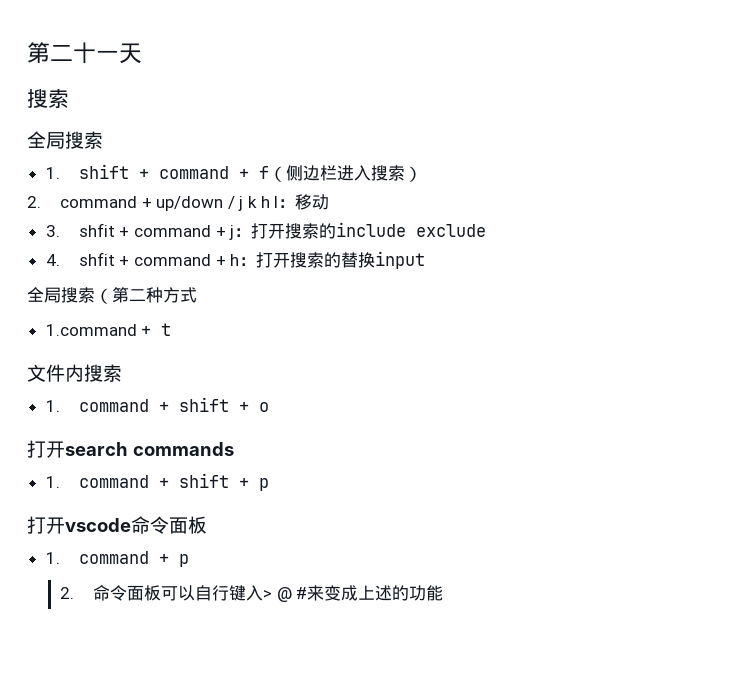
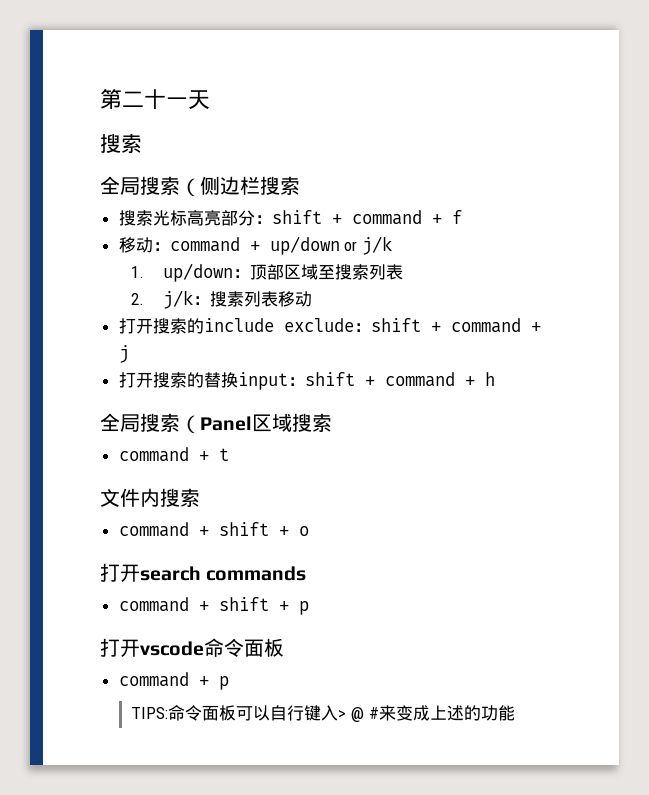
[45,167,60,179] // 1. -> [180,176,300,197] [118,210,272,226] （侧边栏搜索 // 搜索光标高亮部分：
[268,165,422,182] [27,194,330,211] [45,223,252,240] （侧边栏进入搜索） // 2. command + up/down / j k h l：移动 // 3. shfit + command + j： -> [118,236,392,255] [131,263,403,282] [131,290,312,309] // 移动：command + up/down or j/k // 1. up/down：顶部区域至搜索列表 // 2. j/k：搜素列表移动 //
[45,252,257,266] // 4. shfit + command + h： -> [353,318,541,333] [118,345,129,363] ：shift + command + j //
[27,287,197,304] [45,324,137,336] // 全局搜索（第二种方式 // 1.command -> [287,372,495,387] [100,413,332,434] [118,447,189,462] ：shift + command + h // 全局搜索（Panel区域搜索 // command
[45,400,60,412] 1. -> (200, 497) none
[45,476,60,488] 1. -> (307, 573) none
[45,552,60,564] 1. -> (284, 647) none
[60,587,75,599] 2. -> [131,707,169,719] TIPS:

